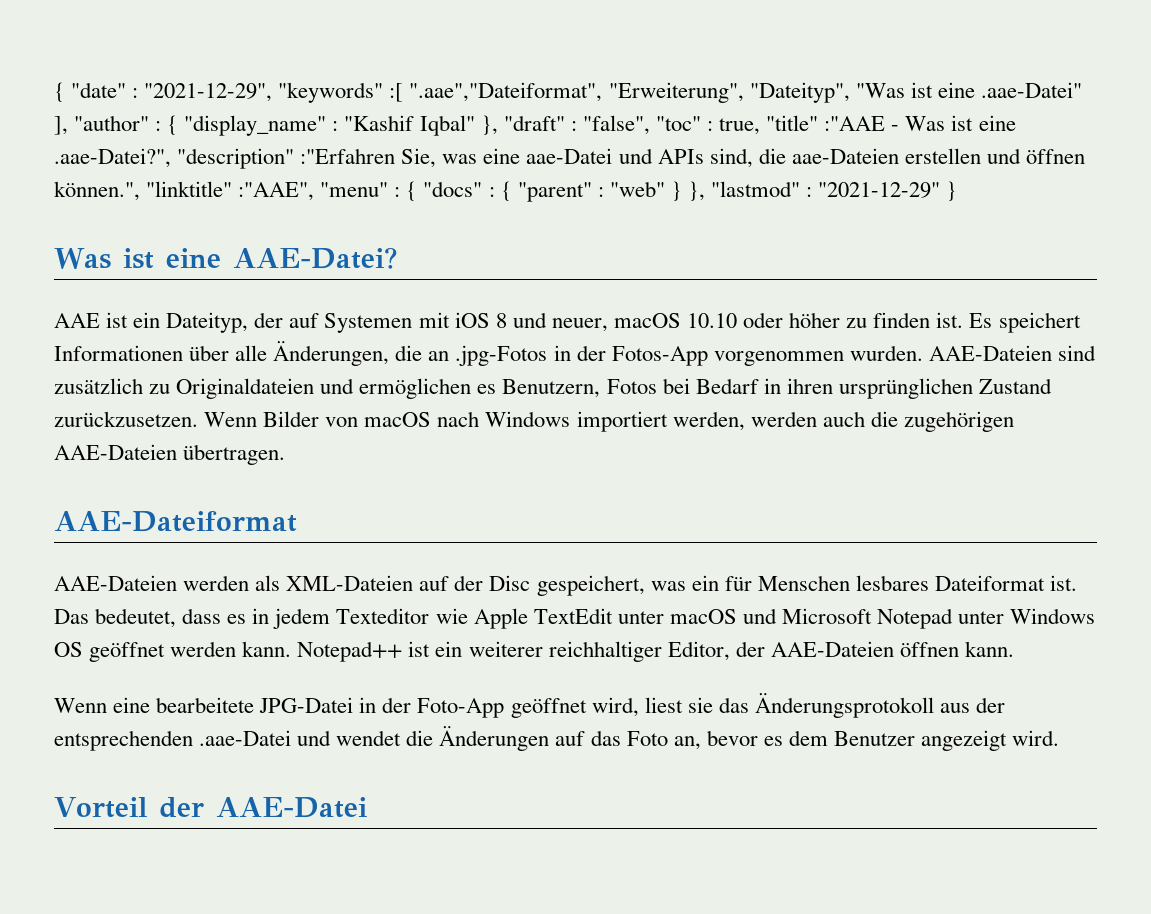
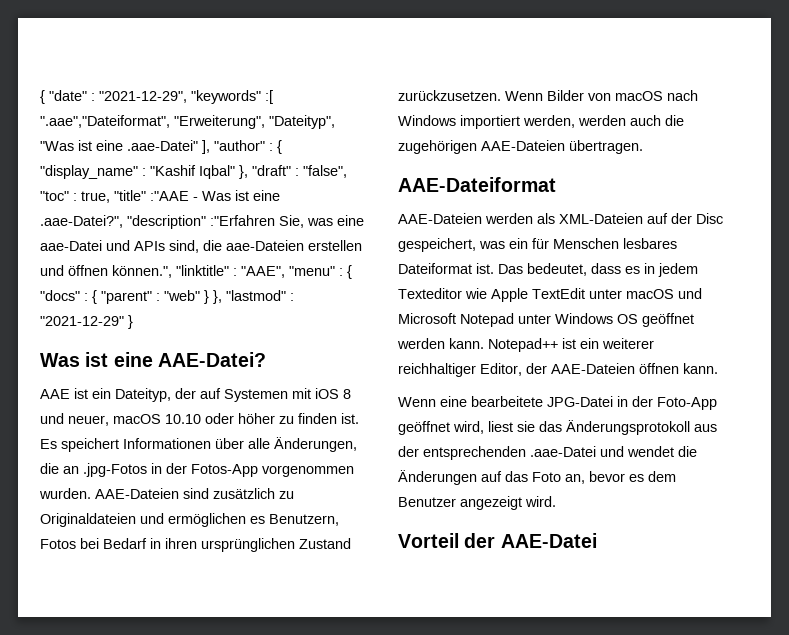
[238,182,315,201] :"AAE", -> [233,266,285,278] : "AAE",

